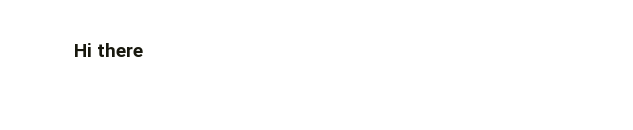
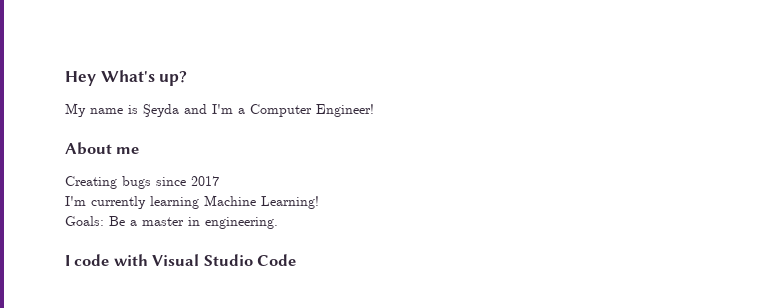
[74,43,144,57] Hi there -> [65,70,188,86] [65,103,374,117] [65,142,140,155] [65,176,219,189] [65,195,319,209] [65,216,278,229] [65,254,297,266] Hey What's up? // My name is Şeyda and I'm a Computer Engineer! // About me // Creating bugs since 2017 // I'm currently learning Machine Learning! // Goals: Be a master in engineering. // I code with Visual Studio Code

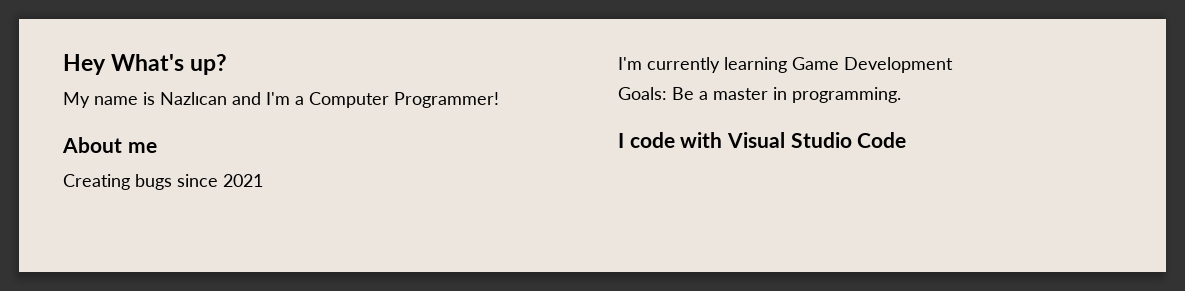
[143,104,179,117] Şeyda -> [160,92,227,105] Nazlıcan
[316,104,374,117] Engineer! -> [394,92,499,108] Programmer!
[191,176,219,186] 2017 -> [223,174,263,187] 2021
[204,195,319,209] Machine Learning! -> [792,57,953,73] Game Development
[205,217,278,229] engineering. -> [792,87,901,103] programming.

